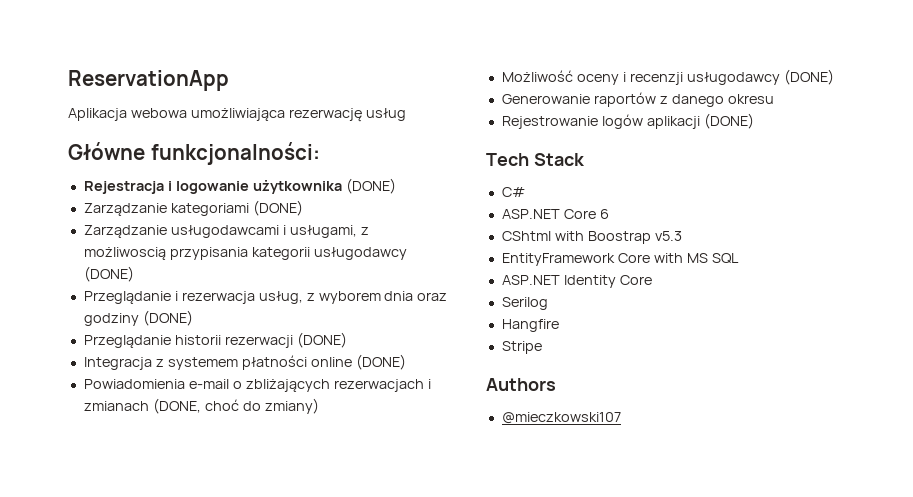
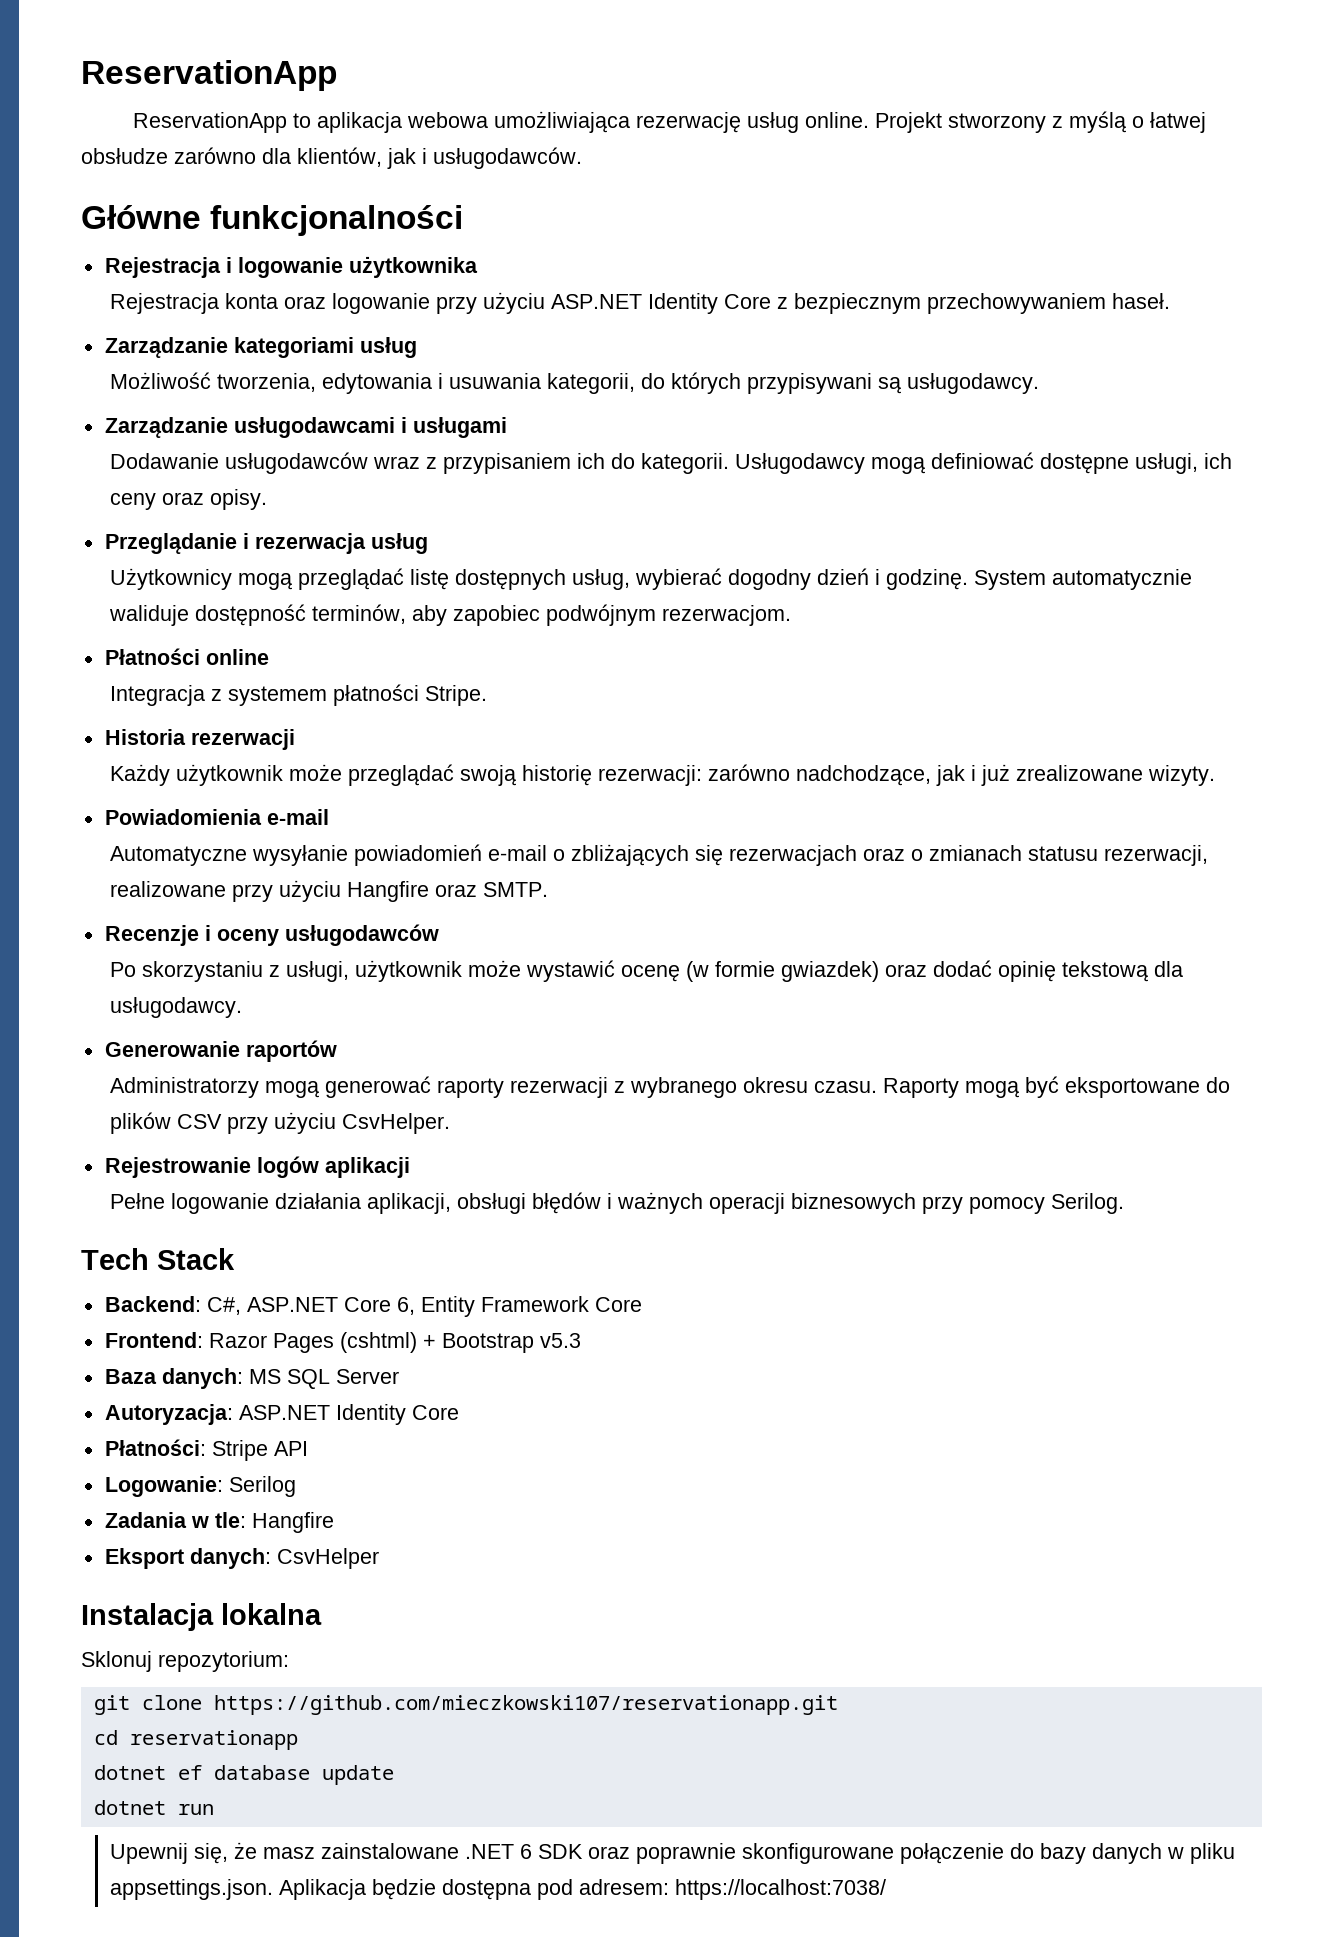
[68,108,127,121] Aplikacja -> [132,112,402,133] ReservationApp to aplikacja
(406, 114) none -> [804,111,1206,133] [81,147,582,169] online. Projekt stworzony z myślą o łatwej obsłudze zarówno dla klientów, jak i usługodawców.
[150,142,320,165] funkcjonalności: -> [210,205,464,236] funkcjonalności
[345,178,396,194] [83,200,303,216] [83,225,369,238] [83,247,407,260] [83,266,134,282] [83,291,448,304] [83,310,193,326] [83,332,347,348] [83,354,406,370] [83,379,431,392] [83,398,319,414] [501,69,834,85] [501,92,774,107] [501,113,754,129] [486,153,585,166] [501,187,525,197] [501,209,609,219] [501,231,682,244] [501,253,683,266] (DONE) // Zarządzanie kategoriami (DONE) // Zarządzanie usługodawcami i usługami, z możliwoscią przypisania kategorii usługodawcy (DONE) // Przeglądanie i rezerwacja usług, z wyborem dnia oraz godziny (DONE) // Przeglądanie historii rezerwacji (DONE) // Integracja z systemem płatności online (DONE) // Powiadomienia e-mail o zbliżających rezerwacjach i zmianach (DONE, choć do zmiany) // Możliwość oceny i recenzji usługodawcy (DONE) // Generowanie raportów z danego okresu // Rejestrowanie logów aplikacji (DONE) // Tech Stack // C# // ASP.NET Core 6 // CShtml with Boostrap v5.3 // EntityFramework Core with -> [109,292,1170,314] [104,337,417,358] [109,372,1039,394] [104,417,507,438] [109,452,1232,474] [109,489,267,510] [104,533,428,554] [109,568,1192,590] [108,604,791,626] [104,648,269,665] [109,684,487,706] [104,729,295,750] [109,764,1215,786] [104,809,329,825] [109,844,1208,866] [109,880,548,902] [104,924,439,946] [109,960,1183,982] [109,997,242,1018] [104,1040,337,1062] [109,1076,1230,1098] [109,1112,450,1134] [104,1156,410,1178] [109,1192,1124,1214] [81,1248,235,1270] [104,1296,642,1317] [104,1332,581,1353] [104,1368,243,1389] // Rejestracja konta oraz logowanie przy użyciu ASP.NET Identity Core z bezpiecznym przechowywaniem haseł. // Zarządzanie kategoriami usług // Możliwość tworzenia, edytowania i usuwania kategorii, do których przypisywani są usługodawcy. // Zarządzanie usługodawcami i usługami // Dodawanie usługodawców wraz z przypisaniem ich do kategorii. Usługodawcy mogą definiować dostępne usługi, ich ceny oraz opisy. // Przeglądanie i rezerwacja usług // Użytkownicy mogą przeglądać listę dostępnych usług, wybierać dogodny dzień i godzinę. System automatycznie waliduje dostępność terminów, aby zapobiec podwójnym rezerwacjom. // Płatności online // Integracja z systemem płatności Stripe. // Historia rezerwacji // Każdy użytkownik może przeglądać swoją historię rezerwacji: zarówno nadchodzące, jak i już zrealizowane wizyty. // Powiadomienia e-mail // Automatyczne wysyłanie powiadomień e-mail o zbliżających się rezerwacjach oraz o zmianach statusu rezerwacji, realizowane przy użyciu Hangfire oraz SMTP. // Recenzje i oceny usługodawców // Po skorzystaniu z usługi, użytkownik może wystawić ocenę (w formie gwiazdek) oraz dodać opinię tekstową dla usługodawcy. // Generowanie raportów // Administratorzy mogą generować raporty rezerwacji z wybranego okresu czasu. Raporty mogą być eksportowane do plików CSV przy użyciu CsvHelper. // Rejestrowanie logów aplikacji // Pełne logowanie działania aplikacji, obsługi błędów i ważnych operacji biznesowych przy pomocy Serilog. // Tech Stack // Backend: C#, ASP.NET Core 6, Entity Framework Core // Frontend: Razor Pages (cshtml) + Bootstrap v5.3 // Baza danych:
(739, 258) // -> [335,1369,399,1384] [104,1404,233,1425] Server // Autoryzacja:
[501,297,548,310] [501,319,559,332] [501,341,542,354] [486,378,556,391] [501,412,621,424] Serilog // Hangfire // Stripe // Authors // @mieczkowski107 -> [104,1439,308,1461] [104,1476,296,1497] [104,1512,334,1533] [104,1548,379,1569] [81,1603,322,1631] [81,1651,289,1672] [93,1695,838,1715] [93,1730,298,1750] [93,1765,394,1785] [93,1800,214,1815] [109,1842,1235,1864] [109,1879,886,1900] Płatności: Stripe API // Logowanie: Serilog // Zadania w tle: Hangfire // Eksport danych: CsvHelper // Instalacja lokalna // Sklonuj repozytorium: // git clone https://github.com/mieczkowski107/reservationapp.git // cd reservationapp // dotnet ef database update // dotnet run // Upewnij się, że masz zainstalowane .NET 6 SDK oraz poprawnie skonfigurowane połączenie do bazy danych w pliku appsettings.json. Aplikacja będzie dostępna pod adresem: https://localhost:7038/

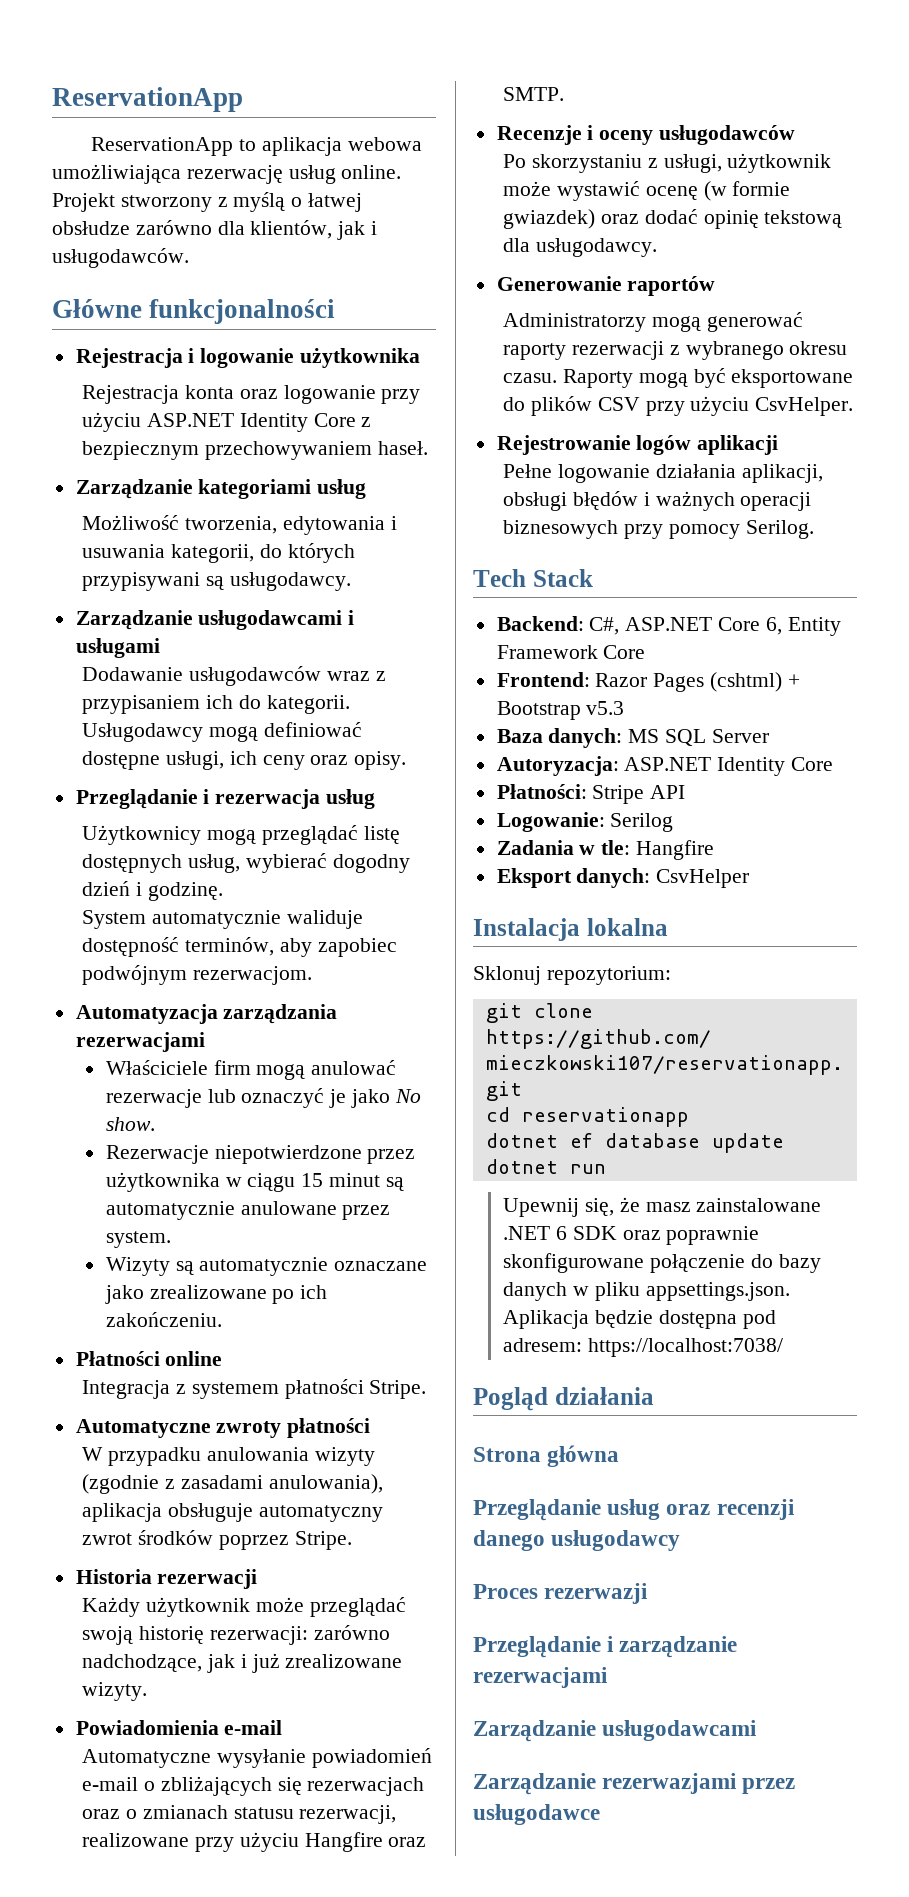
(968, 579) none -> (223, 891) //
(791, 615) none -> [75,1004,338,1024] [75,1032,205,1052] [105,1060,397,1080] [105,1088,421,1108] [105,1117,155,1131] [105,1145,416,1164] [105,1172,404,1192] [105,1201,391,1220] [105,1231,171,1248] [105,1257,428,1276] [104,1285,328,1304] [105,1312,222,1327] // Automatyzacja zarządzania rezerwacjami // Właściciele firm mogą anulować rezerwacje lub oznaczyć je jako No show. // Rezerwacje niepotwierdzone przez użytkownika w ciągu 15 minut są automatycznie anulowane przez system. // Wizyty są automatycznie oznaczane jako zrealizowane po ich zakończeniu.
(487, 695) none -> [75,1418,371,1438] [82,1447,375,1466] [82,1474,383,1494] [82,1503,383,1522] [82,1530,352,1550] // Automatyczne zwroty płatności // W przypadku anulowania wizyty (zgodnie z zasadami anulowania), aplikacja obsługuje automatyczny zwrot środków poprzez Stripe.
(886, 1889) none -> [473,1387,654,1411] [473,1445,620,1467] [473,1499,795,1521] [473,1530,681,1551] [473,1583,649,1604] [473,1636,738,1658] [473,1667,608,1688] [473,1720,758,1742] [473,1773,796,1795] [473,1804,600,1825] // Pogląd działania // Strona główna // Przeglądanie usług oraz recenzji danego usługodawcy // Proces rezerwazji // Przeglądanie i zarządzanie rezerwacjami // Zarządzanie usługodawcami // Zarządzanie rezerwazjami przez usługodawce

